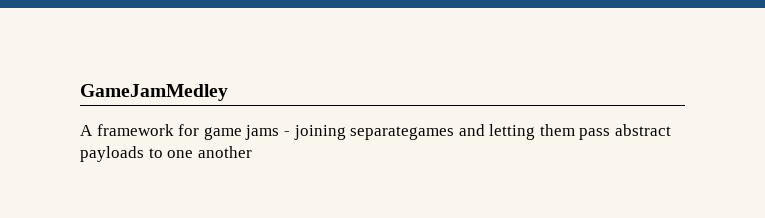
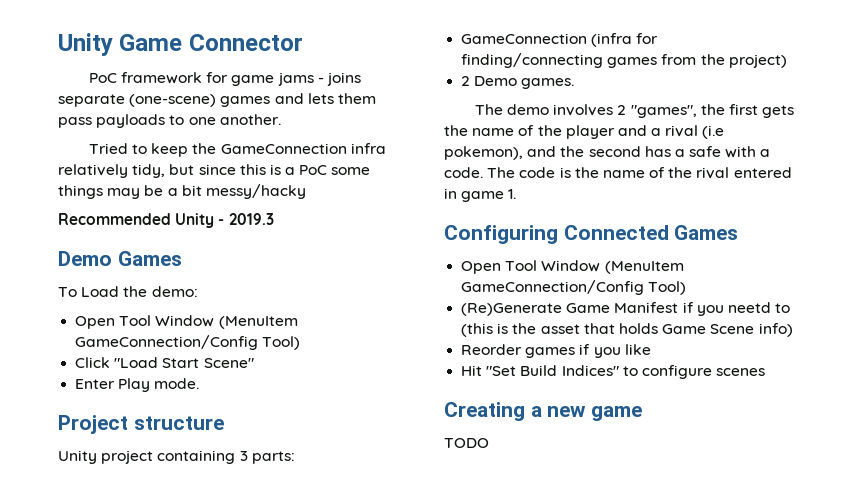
[80,84,228,101] [80,125,93,136] GameJamMedley // A -> [58,33,303,56] [88,73,117,83] Unity Game Connector // PoC
[293,124,536,140] joining separategames and letting -> [326,72,361,86] [58,93,334,107] joins separate (one-scene) games and lets
[615,124,672,136] abstract -> (92, 122) none
[197,146,252,158] another -> [219,114,281,125] [88,143,386,157] [58,164,371,178] [58,184,306,199] [58,213,274,228] [58,251,182,266] [58,286,198,297] [75,315,298,329] [75,335,301,350] [75,357,254,368] [75,378,200,392] [58,415,224,434] [58,450,295,464] [461,33,659,47] [461,53,787,68] [461,76,575,89] [474,104,795,118] [444,125,725,139] [444,146,771,160] [444,167,792,179] [444,188,517,202] [444,225,739,244] [461,260,684,274] [461,280,687,295] [461,302,791,316] [461,323,793,337] [461,344,651,358] [461,365,766,379] [444,402,643,421] [444,438,489,448] another. // Tried to keep the GameConnection infra relatively tidy, but since this is a PoC some things may be a bit messy/hacky // Recommended Unity - 2019.3 // Demo Games // To Load the demo: // Open Tool Window (MenuItem GameConnection/Config Tool) // Click "Load Start Scene" // Enter Play mode. // Project structure // Unity project containing 3 parts: // GameConnection (infra for finding/connecting games from the project) // 2 Demo games. // The demo involves 2 "games", the first gets the name of the player and a rival (i.e pokemon), and the second has a safe with a code. The code is the name of the rival entered in game 1. // Configuring Connected Games // Open Tool Window (MenuItem GameConnection/Config Tool) // (Re)Generate Game Manifest if you neetd to (this is the asset that holds Game Scene info) // Reorder games if you like // Hit "Set Build Indices" to configure scenes // Creating a new game // TODO

